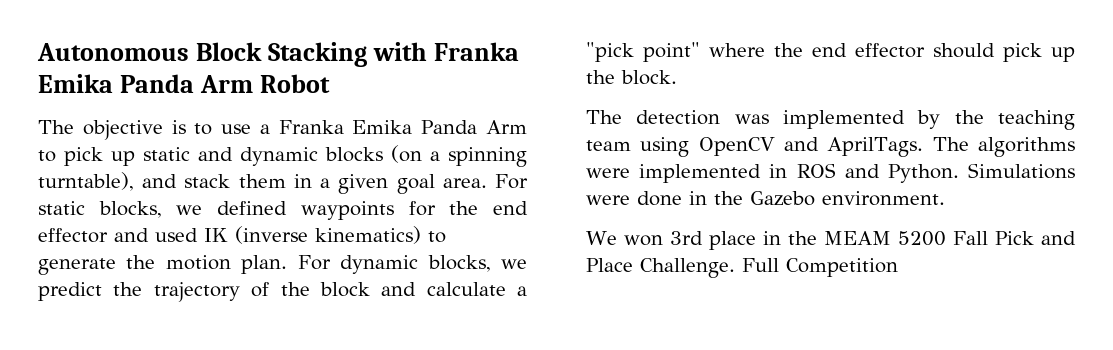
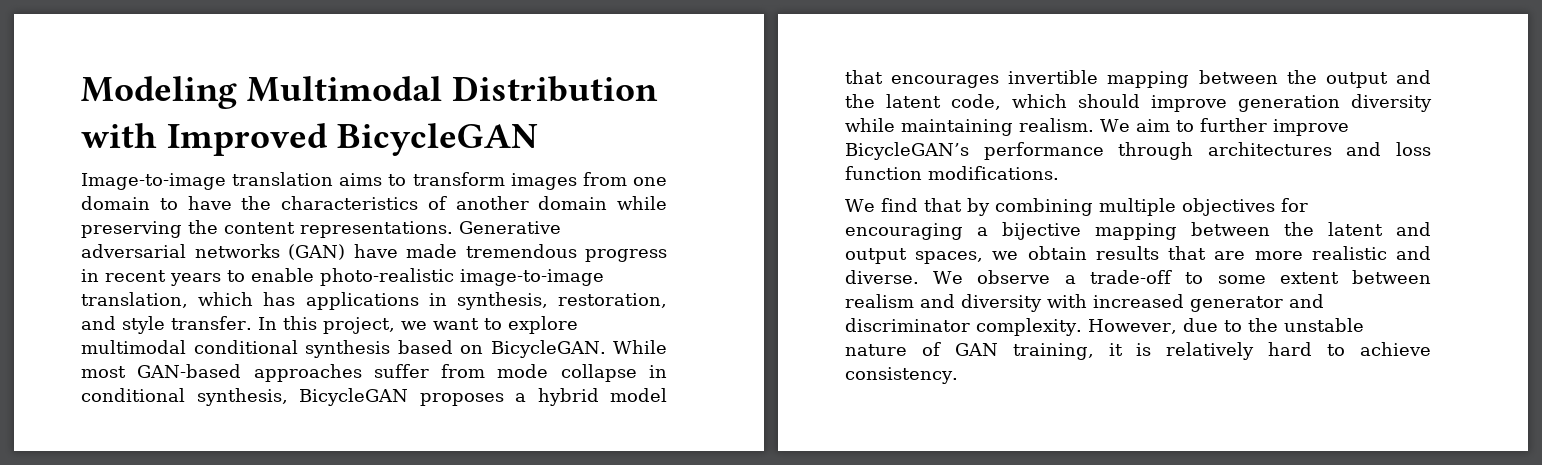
[37,42,519,67] [38,74,330,93] [38,120,527,140] [38,145,527,167] [38,172,528,194] [38,201,528,220] [38,226,446,244] [38,255,527,275] [38,282,527,302] [586,42,1075,62] [586,70,677,85] [586,110,1075,130] [586,137,1075,157] [586,163,1075,183] [586,191,945,206] [586,231,1076,250] [586,258,898,278] Autonomous Block Stacking with Franka Emika Panda Arm Robot // The objective is to use a Franka Emika Panda Arm to pick up static and dynamic blocks (on a spinning turntable), and stack them in a given goal area. For static blocks, we defined waypoints for the end effector and used IK (inverse kinematics) to generate the motion plan. For dynamic blocks, we predict the trajectory of the block and calculate a "pick point" where the end effector should pick up the block. // The detection was implemented by the teaching team using OpenCV and AprilTags. The algorithms were implemented in ROS and Python. Simulations were done in the Gazebo environment. // We won 3rd place in the MEAM 5200 Fall Pick and Place Challenge. Full Competition -> [81,76,658,109] [81,123,538,156] [81,172,667,190] [81,196,667,210] [81,220,561,238] [81,244,667,262] [81,268,604,286] [81,292,667,310] [81,316,578,334] [81,340,668,358] [81,364,667,382] [81,388,667,406] [845,70,1431,88] [845,94,1432,112] [845,118,1349,136] [845,142,1431,160] [845,166,1059,180] [845,198,1308,216] [845,222,1431,240] [845,246,1431,264] [845,270,1431,284] [845,294,1324,312] [845,318,1364,336] [845,342,1431,360] [845,367,958,384] Modeling Multimodal Distribution with Improved BicycleGAN // Image-to-image translation aims to transform images from one domain to have the characteristics of another domain while preserving the content representations. Generative adversarial networks (GAN) have made tremendous progress in recent years to enable photo-realistic image-to-image translation, which has applications in synthesis, restoration, and style transfer. In this project, we want to explore multimodal conditional synthesis based on BicycleGAN. While most GAN-based approaches suffer from mode collapse in conditional synthesis, BicycleGAN proposes a hybrid model that encourages invertible mapping between the output and the latent code, which should improve generation diversity while maintaining realism. We aim to further improve BicycleGAN’s performance through architectures and loss function modifications. // We find that by combining multiple objectives for encouraging a bijective mapping between the latent and output spaces, we obtain results that are more realistic and diverse. We observe a trade-off to some extent between realism and diversity with increased generator and discriminator complexity. However, due to the unstable nature of GAN training, it is relatively hard to achieve consistency.

